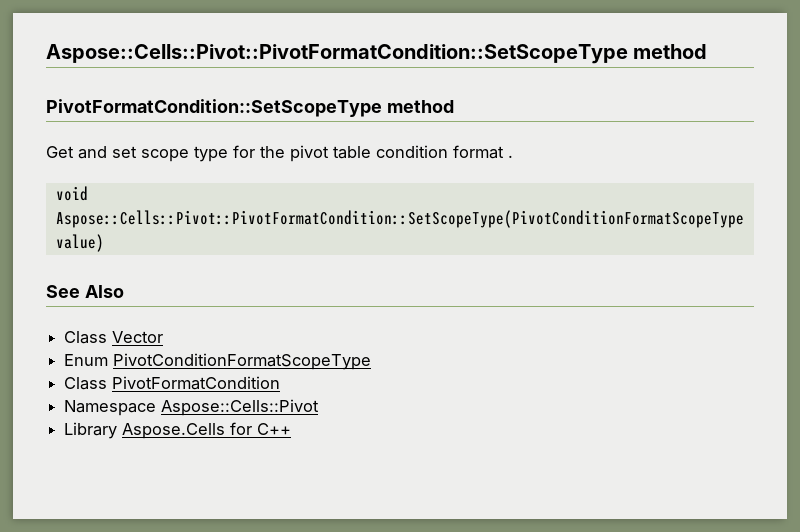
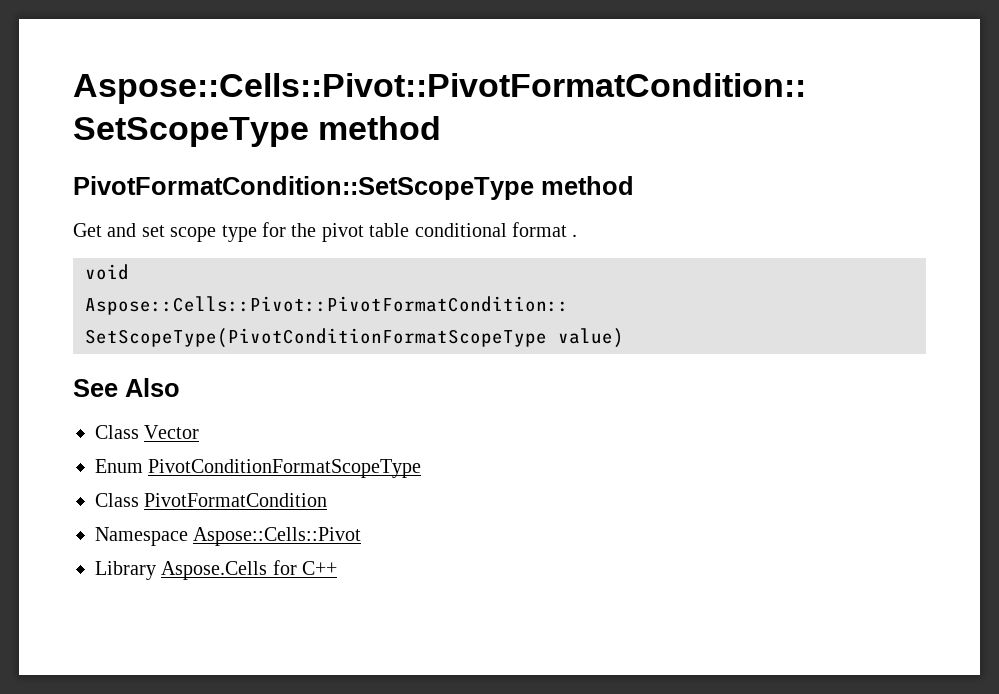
[376,145,448,158] condition -> [414,223,507,237] conditional

